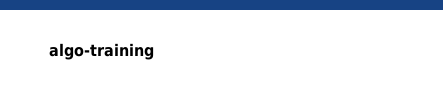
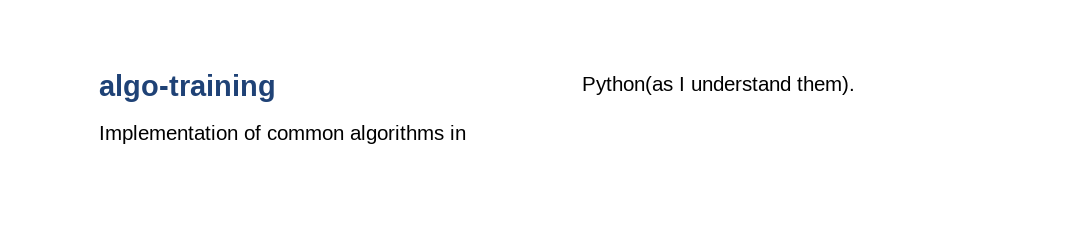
(154, 51) none -> [99,125,466,144] [582,76,855,95] // Implementation of common algorithms in Python(as I understand them).

